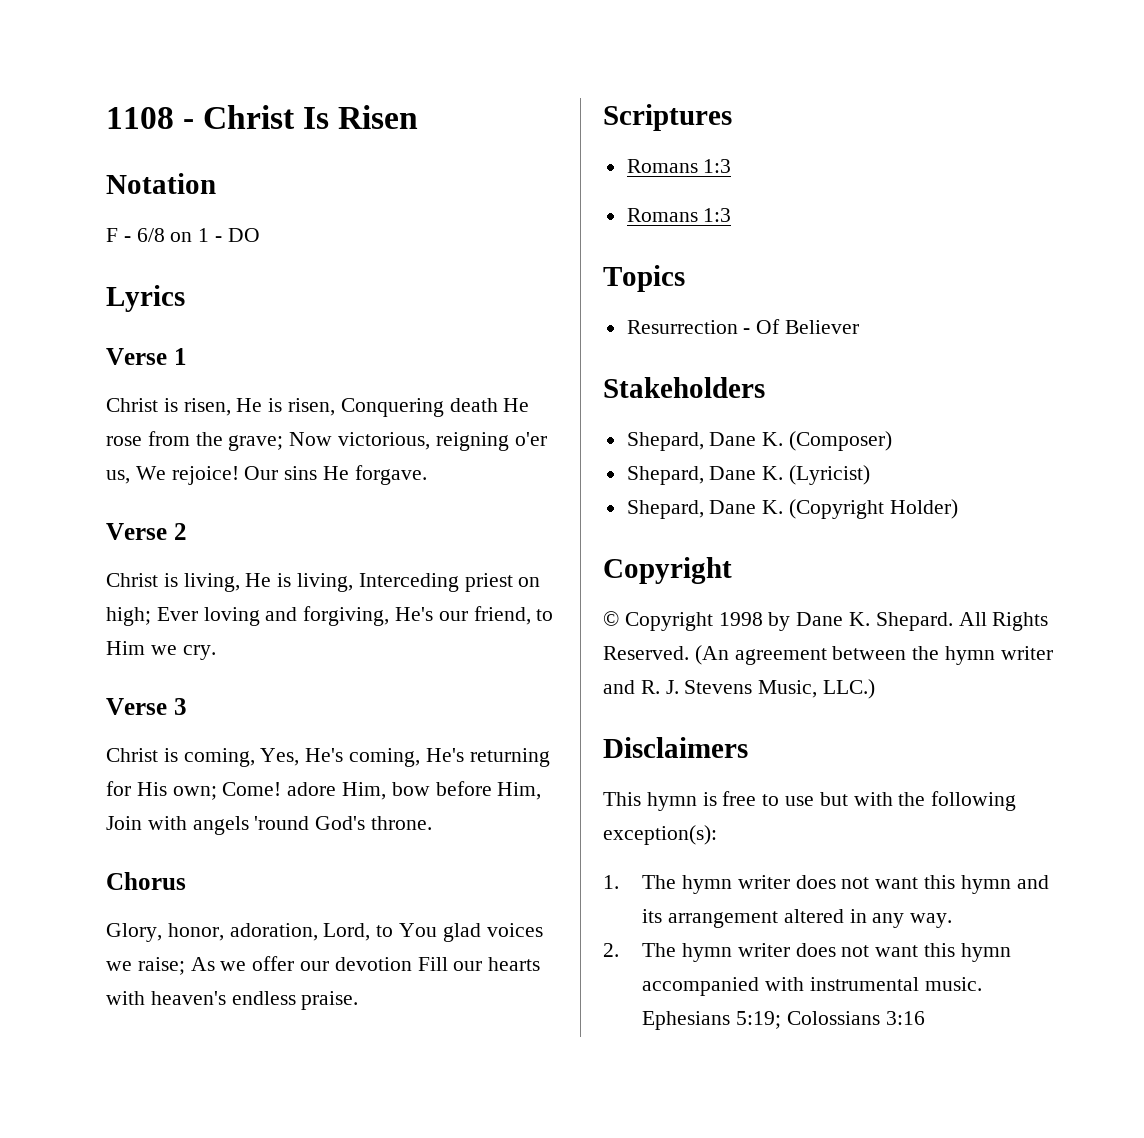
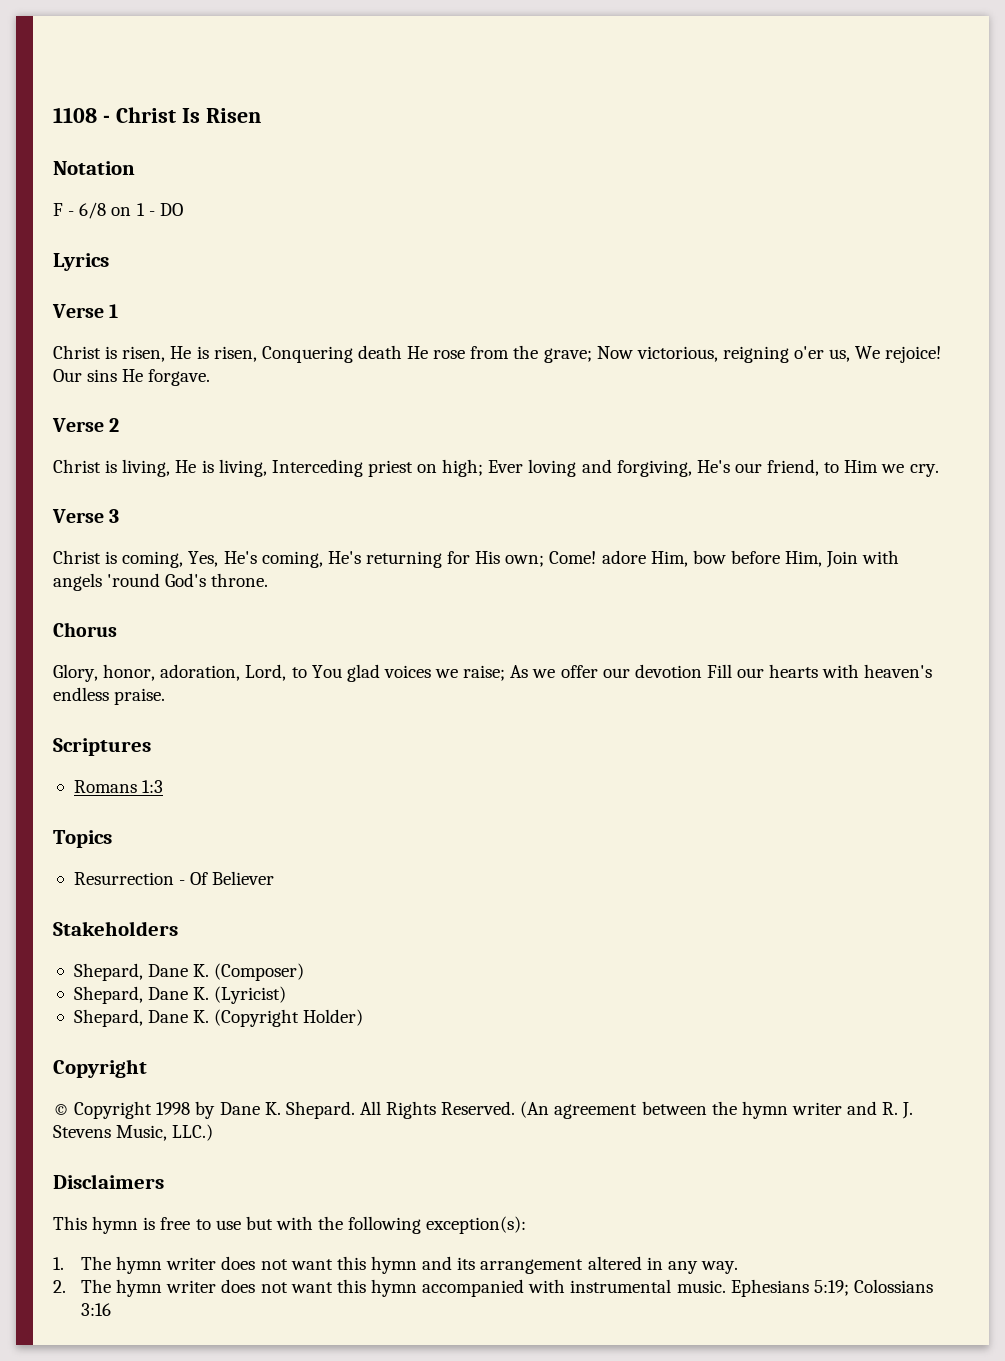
[626,208,732,222] // Romans 1:3 -> (164, 786) none

